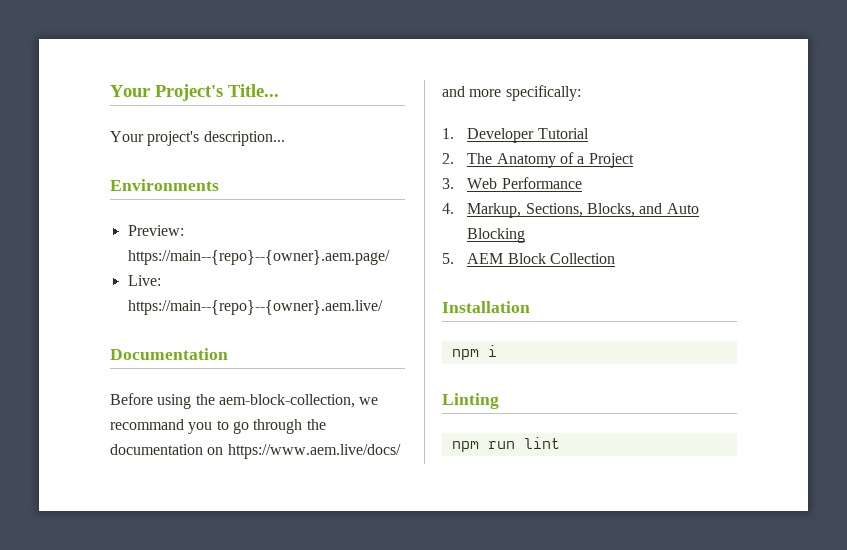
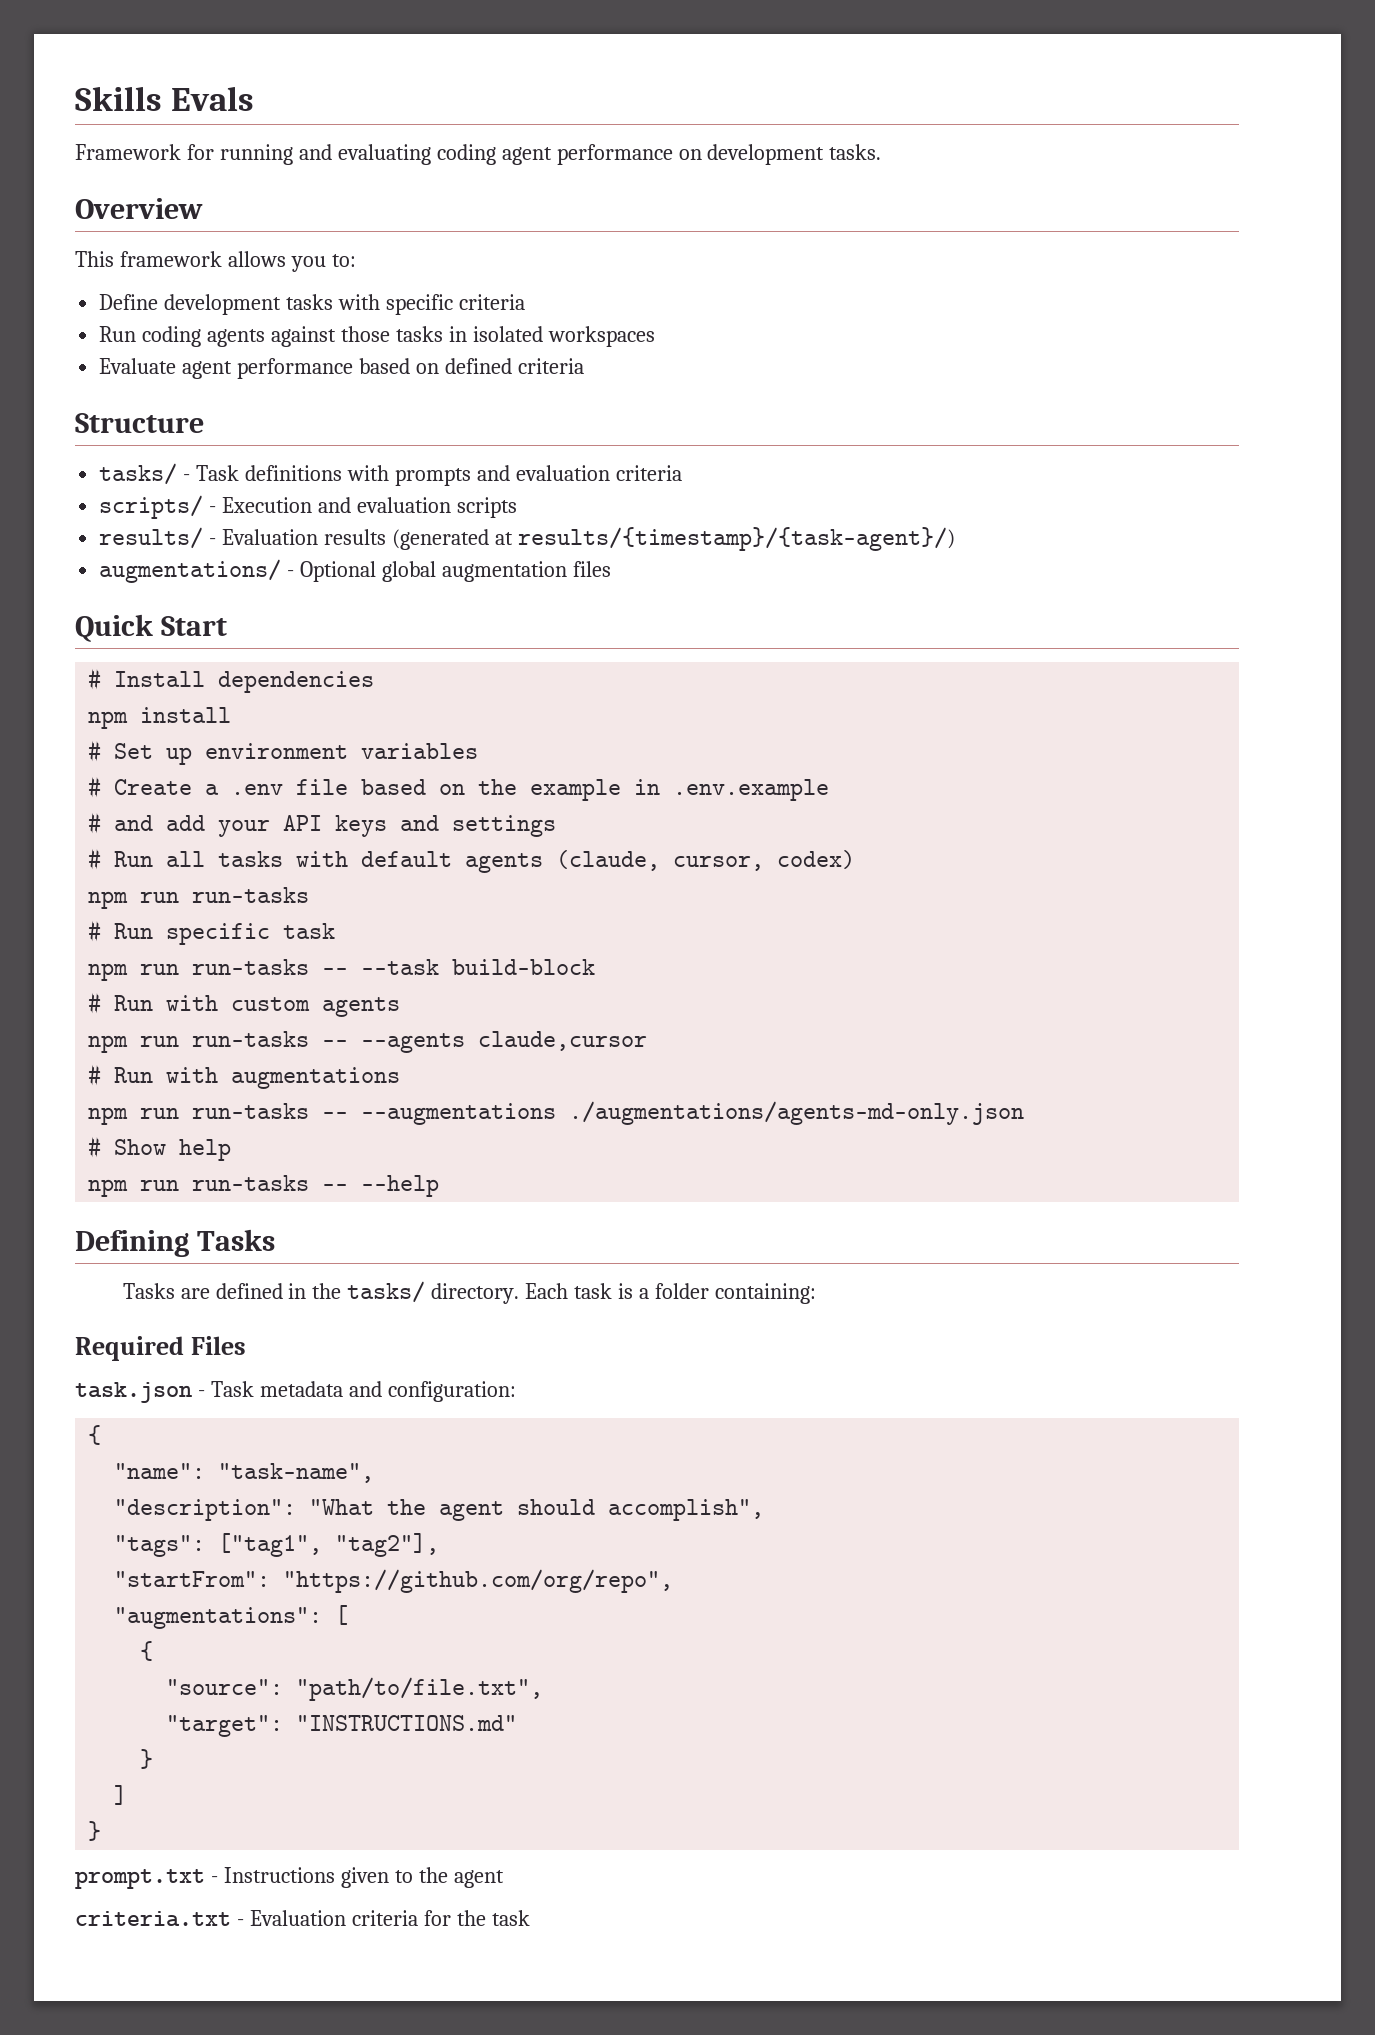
[110,84,279,101] [110,131,285,146] [110,179,219,191] [127,225,184,236] [127,250,390,265] [127,275,161,286] [127,300,383,315] [110,348,228,360] [110,393,379,409] [110,419,326,434] [110,444,401,459] [442,85,581,101] [442,128,589,143] [442,152,634,168] [442,177,582,189] [442,203,699,218] [467,228,526,243] [442,253,615,264] [442,301,530,313] [451,345,497,360] [442,393,499,409] [451,437,560,452] Your Project's Title... // Your project's description... // Environments // Preview: https://main--{repo}--{owner}.aem.page/ // Live: https://main--{repo}--{owner}.aem.live/ // Documentation // Before using the aem-block-collection, we recommand you to go through the documentation on https://www.aem.live/docs/ and more specifically: // 1. Developer Tutorial // 2. The Anatomy of a Project // 3. Web Performance // 4. Markup, Sections, Blocks, and Auto Blocking // 5. AEM Block Collection // Installation // npm i // Linting // npm run lint -> [75,86,255,111] [75,144,882,165] [75,198,203,219] [75,251,356,272] [99,294,525,315] [99,326,655,347] [99,358,584,379] [75,413,204,433] [99,463,682,486] [99,495,517,519] [99,527,955,551] [99,559,611,583] [75,614,227,642] [88,668,375,693] [88,707,232,729] [88,740,479,765] [88,776,830,801] [88,812,557,837] [88,848,856,873] [88,887,310,909] [88,920,336,945] [88,959,596,981] [88,992,401,1017] [88,1031,648,1053] [88,1064,401,1089] [88,1101,1025,1125] [88,1136,232,1161] [88,1175,440,1197] [75,1229,275,1257] [122,1281,816,1304] [75,1336,246,1361] [75,1381,516,1403] [88,1425,102,1445] [114,1463,375,1483] [114,1499,765,1521] [114,1533,440,1557] [114,1569,674,1593] [114,1605,349,1629] [140,1641,154,1661] [166,1677,544,1701] [166,1715,518,1737] [140,1749,154,1769] [114,1785,128,1805] [88,1821,102,1841] [75,1867,504,1889] [75,1910,530,1927] Skills Evals // Framework for running and evaluating coding agent performance on development tasks. // Overview // This framework allows you to: // Define development tasks with specific criteria // Run coding agents against those tasks in isolated workspaces // Evaluate agent performance based on defined criteria // Structure // tasks/ - Task definitions with prompts and evaluation criteria // scripts/ - Execution and evaluation scripts // results/ - Evaluation results (generated at results/{timestamp}/{task-agent}/) // augmentations/ - Optional global augmentation files // Quick Start // # Install dependencies // npm install // # Set up environment variables // # Create a .env file based on the example in .env.example // # and add your API keys and settings // # Run all tasks with default agents (claude, cursor, codex) // npm run run-tasks // # Run specific task // npm run run-tasks -- --task build-block // # Run with custom agents // npm run run-tasks -- --agents claude,cursor // # Run with augmentations // npm run run-tasks -- --augmentations ./augmentations/agents-md-only.json // # Show help // npm run run-tasks -- --help // Defining Tasks // Tasks are defined in the tasks/ directory. Each task is a folder containing: // Required Files // task.json - Task metadata and configuration: // { // "name": "task-name", // "description": "What the agent should accomplish", // "tags": ["tag1", "tag2"], // "startFrom": "https://github.com/org/repo", // "augmentations": [ // { // "source": "path/to/file.txt", // "target": "INSTRUCTIONS.md" // } // ] // } // prompt.txt - Instructions given to the agent // criteria.txt - Evaluation criteria for the task

